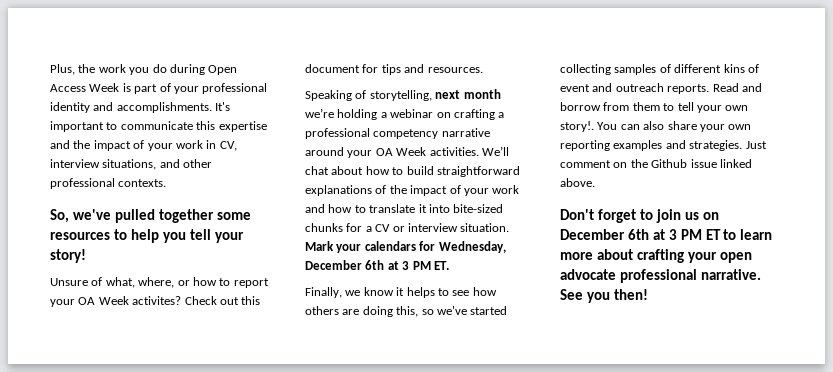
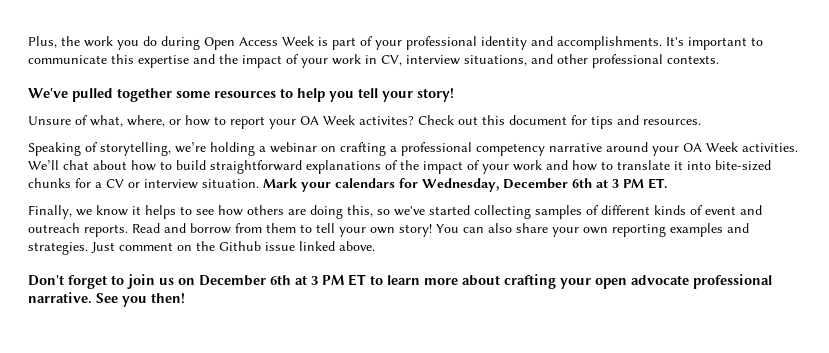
[50,209,111,223] So, we've -> [28,88,68,98] We've
[435,89,501,99] next month -> (171, 149) none
[723,64,745,73] kins -> [654,205,686,215] kinds
[560,121,594,132] story!. -> [399,224,432,237] story!

